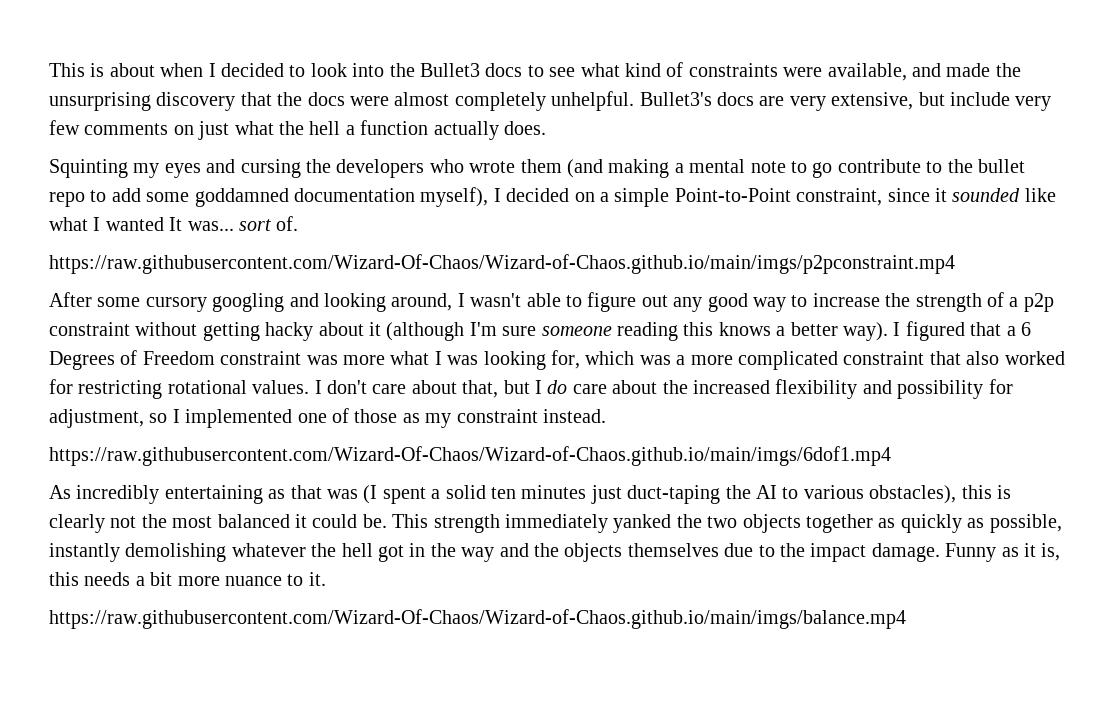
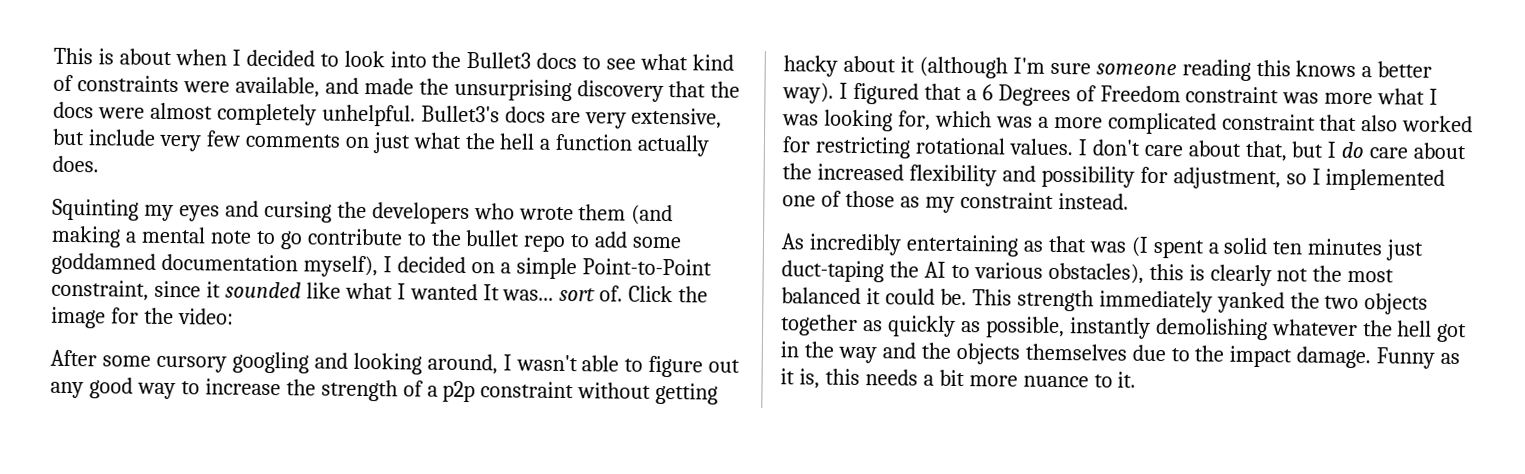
[49,254,955,274] // https://raw.githubusercontent.com/Wizard-Of-Chaos/Wizard-of-Chaos.github.io/main/imgs/p2pconstraint.mp4 -> [628,285,709,303] [51,306,234,329] Click the image for the video:
[49,446,891,466] // https://raw.githubusercontent.com/Wizard-Of-Chaos/Wizard-of-Chaos.github.io/main/imgs/6dof1.mp4 -> (1129, 201) none
[49,609,906,629] // https://raw.githubusercontent.com/Wizard-Of-Chaos/Wizard-of-Chaos.github.io/main/imgs/balance.mp4 -> (1137, 379) none

